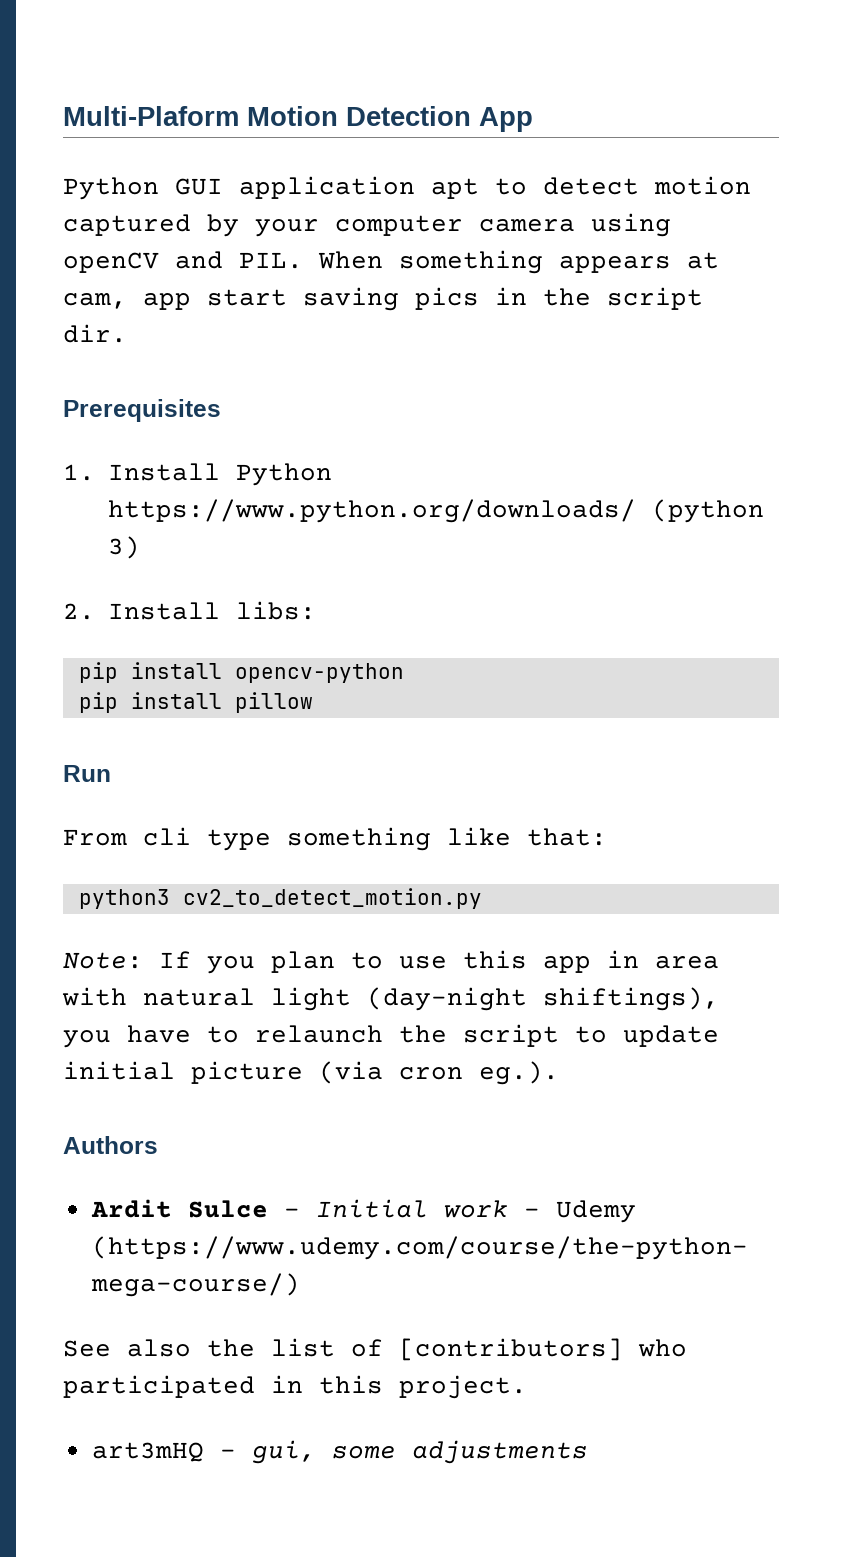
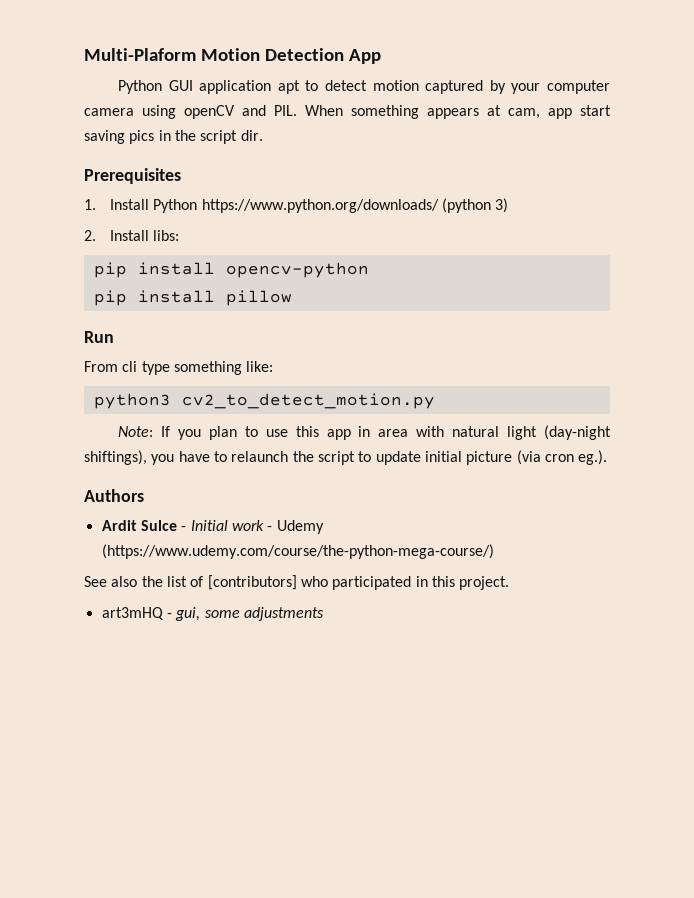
[447,827,607,846] like that: -> [246,361,274,372] like:

